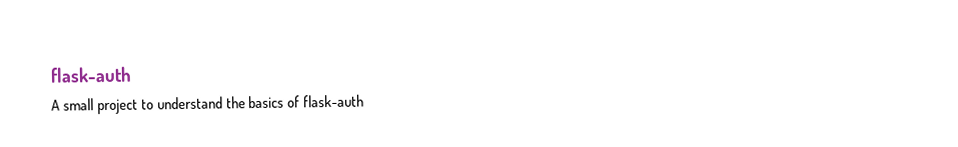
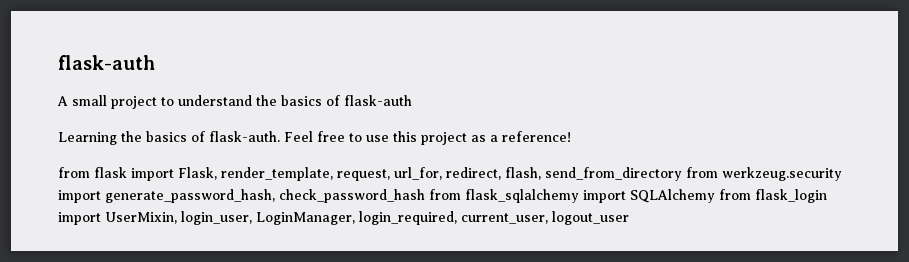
(365, 101) none -> [58,131,571,145] [58,167,842,181] [58,189,827,203] [58,211,629,225] // Learning the basics of flask-auth. Feel free to use this project as a reference! // from flask import Flask, render_template, request, url_for, redirect, flash, send_from_directory from werkzeug.security import generate_password_hash, check_password_hash from flask_sqlalchemy import SQLAlchemy from flask_login import UserMixin, login_user, LoginManager, login_required, current_user, logout_user

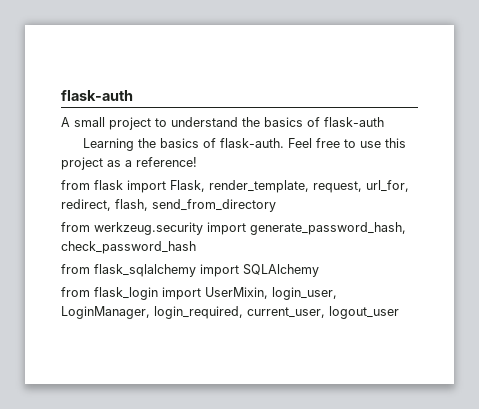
(682, 174) none -> (276, 205) //
(425, 196) none -> (196, 247) //
(715, 196) none -> (319, 270) //

